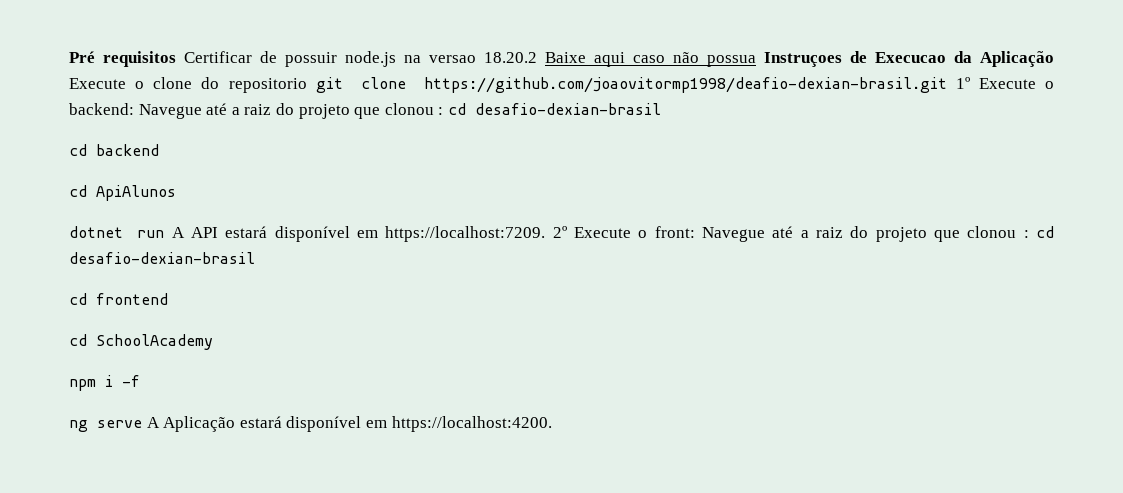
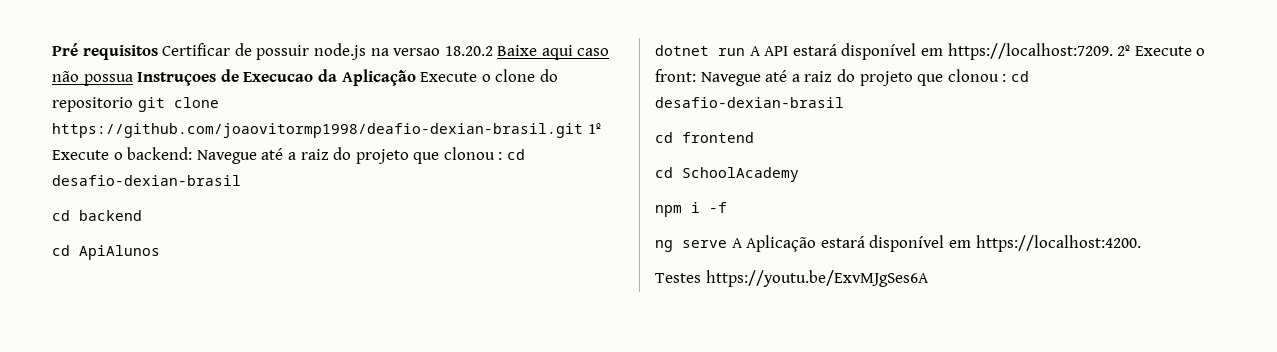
(552, 424) none -> [655,270,929,287] // Testes https://youtu.be/ExvMJgSes6A

